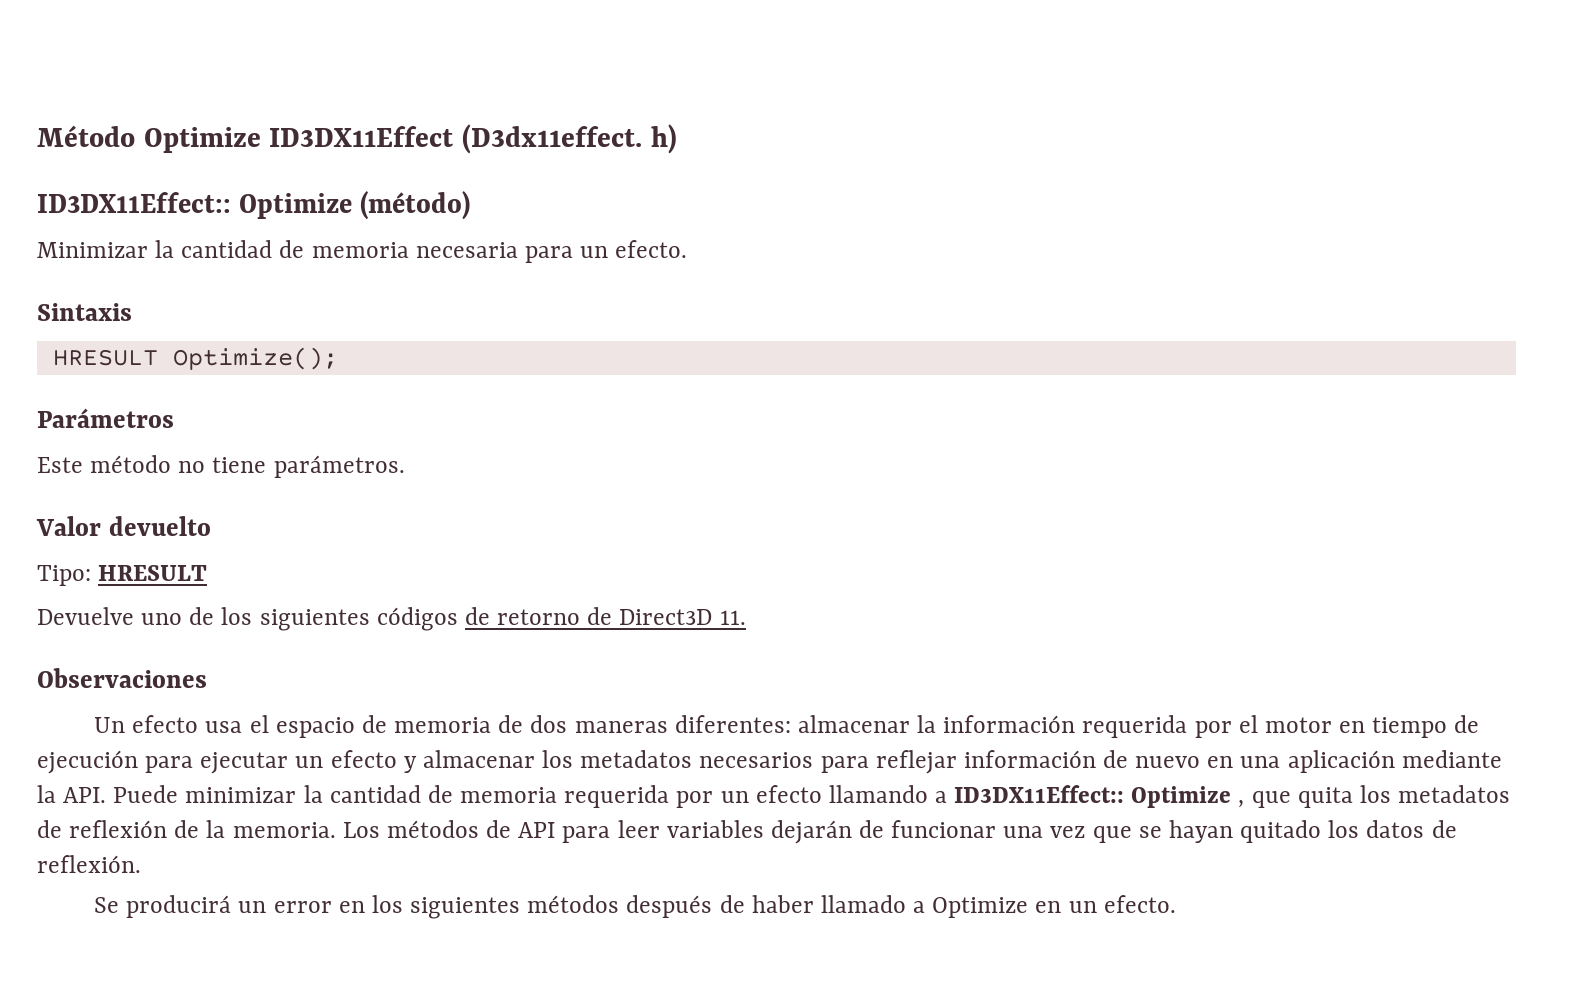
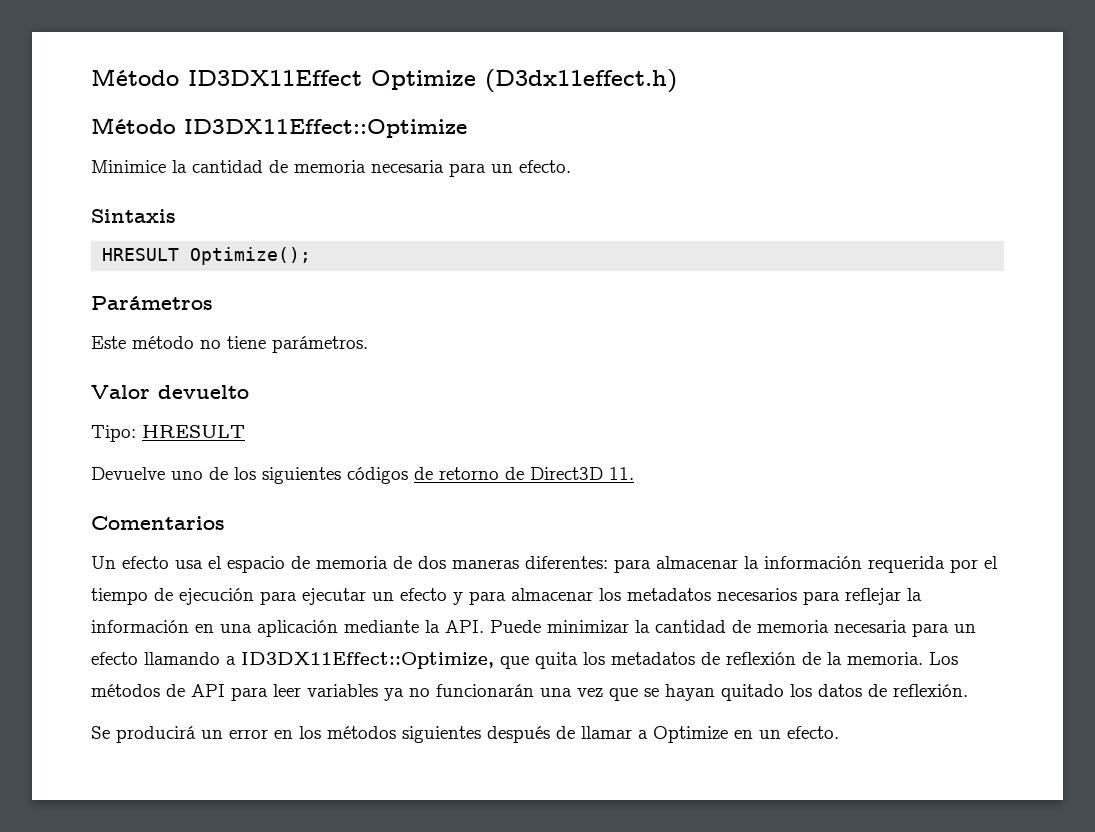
[37,124,677,154] [37,191,471,220] [37,242,148,258] Método Optimize ID3DX11Effect (D3dx11effect. h) // ID3DX11Effect:: Optimize (método) // Minimizar -> [91,69,677,93] [91,117,467,138] [91,160,166,173] Método ID3DX11Effect Optimize (D3dx11effect.h) // Método ID3DX11Effect::Optimize // Minimice
[37,668,207,688] Observaciones -> [91,516,225,530] Comentarios
(791, 724) none -> [614,559,651,573] para
[1264,717,1365,733] motor en -> (998, 562) none
(417, 764) none -> [469,591,506,605] para
[963,750,1201,768] información de nuevo -> [907,588,922,601] [91,620,189,633] la información
[564,785,714,808] requerida por -> [834,620,949,637] necesaria para
[954,785,1245,808] ID3DX11Effect:: Optimize , -> [241,652,494,669] ID3DX11Effect::Optimize,
[770,820,997,844] dejarán de funcionar -> [384,684,534,701] ya no funcionarán
[410,895,906,919] siguientes métodos después de haber llamado -> [327,726,632,743] métodos siguientes después de llamar

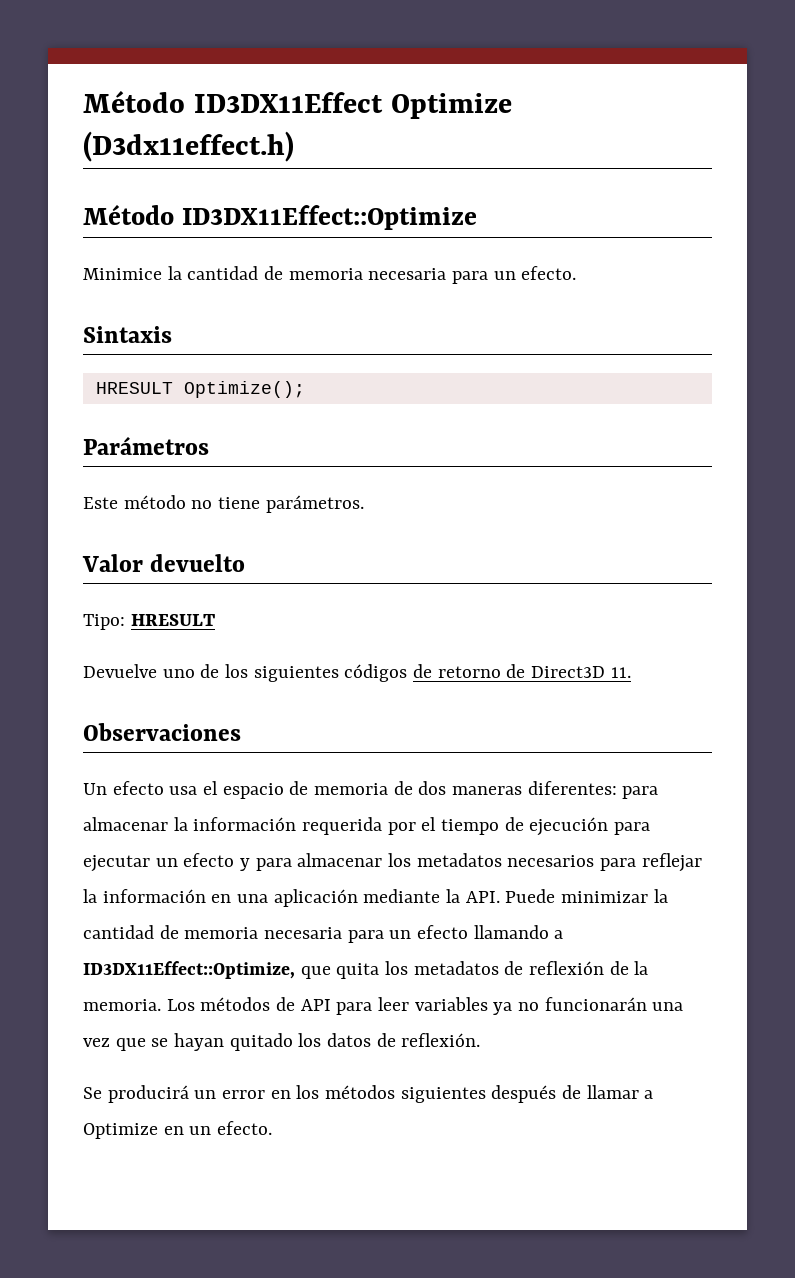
[91,516,225,530] Comentarios -> [83,723,241,741] Observaciones

